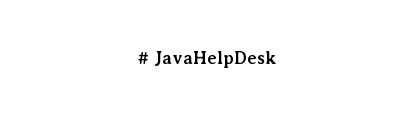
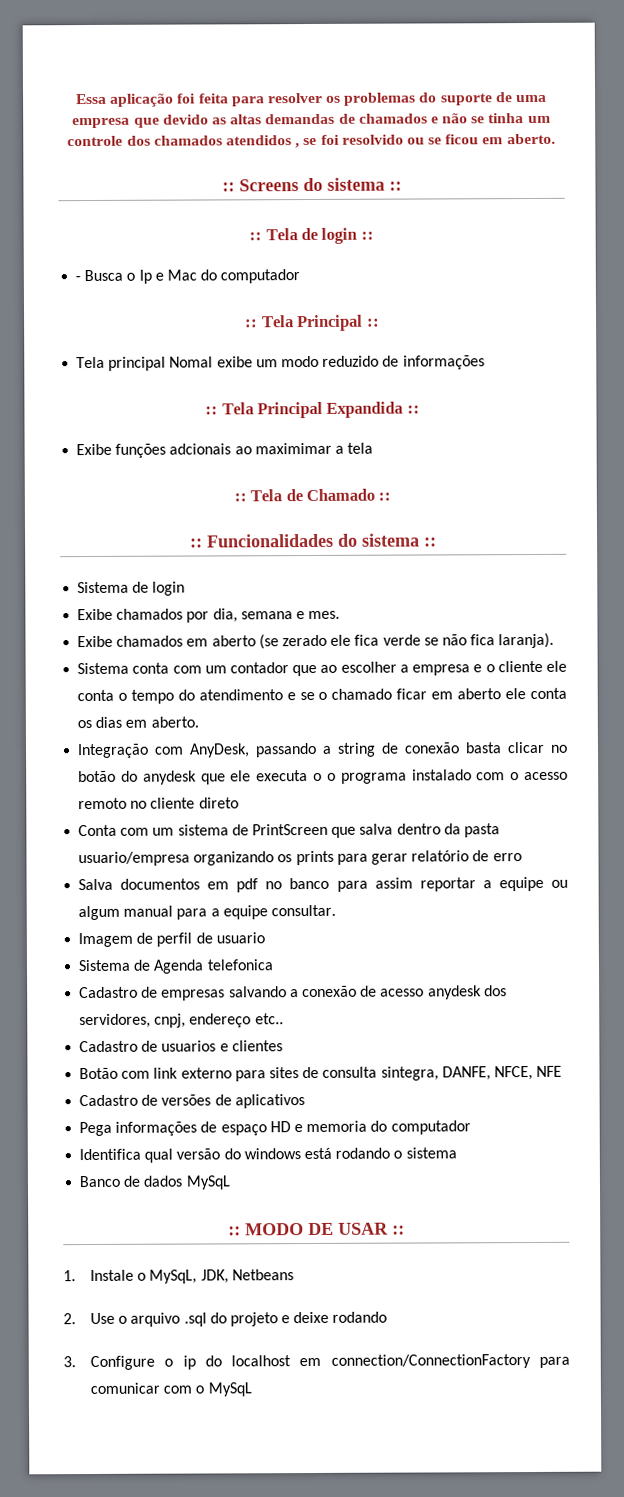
[138,51,276,68] # JavaHelpDesk -> [75,92,548,107] [72,113,551,129] [67,133,556,149] [221,177,402,192] [249,227,374,244] [75,269,301,284] [245,314,380,332] [76,355,485,371] [205,401,420,419] [76,442,374,458] [233,488,392,502] [190,533,437,548] [77,581,186,596] [77,608,341,623] [77,632,555,650] [77,660,567,677] [77,687,567,704] [77,716,199,729] [77,741,568,759] [78,769,568,785] [78,797,239,810] [78,823,500,838] [78,850,522,867] [78,876,568,893] [78,904,336,921] [78,932,265,948] [78,959,274,974] [79,985,507,1001] [79,1013,284,1029] [79,1040,283,1053] [79,1065,563,1082] [79,1094,305,1109] [79,1120,471,1137] [79,1147,457,1163] [79,1175,230,1190] [228,1222,405,1236] [63,1269,294,1284] [63,1311,388,1327] [63,1354,570,1371] [89,1382,252,1397] Essa aplicação foi feita para resolver os problemas do suporte de uma empresa que devido as altas demandas de chamados e não se tinha um controle dos chamados atendidos , se foi resolvido ou se ficou em aberto. // :: Screens do sistema :: // :: Tela de login :: // - Busca o Ip e Mac do computador // :: Tela Principal :: // Tela principal Nomal exibe um modo reduzido de informações // :: Tela Principal Expandida :: // Exibe funções adcionais ao maximimar a tela // :: Tela de Chamado :: // :: Funcionalidades do sistema :: // Sistema de login // Exibe chamados por dia, semana e mes. // Exibe chamados em aberto (se zerado ele fica verde se não fica laranja). // Sistema conta com um contador que ao escolher a empresa e o cliente ele conta o tempo do atendimento e se o chamado ficar em aberto ele conta os dias em aberto. // Integração com AnyDesk, passando a string de conexão basta clicar no botão do anydesk que ele executa o o programa instalado com o acesso remoto no cliente direto // Conta com um sistema de PrintScreen que salva dentro da pasta usuario/empresa organizando os prints para gerar relatório de erro // Salva documentos em pdf no banco para assim reportar a equipe ou algum manual para a equipe consultar. // Imagem de perfil de usuario // Sistema de Agenda telefonica // Cadastro de empresas salvando a conexão de acesso anydesk dos servidores, cnpj, endereço etc.. // Cadastro de usuarios e clientes // Botão com link externo para sites de consulta sintegra, DANFE, NFCE, NFE // Cadastro de versões de aplicativos // Pega informações de espaço HD e memoria do computador // Identifica qual versão do windows está rodando o sistema // Banco de dados MySqL // :: MODO DE USAR :: // 1. Instale o MySqL, JDK, Netbeans // 2. Use o arquivo .sql do projeto e deixe rodando // 3. Configure o ip do localhost em connection/ConnectionFactory para comunicar com o MySqL

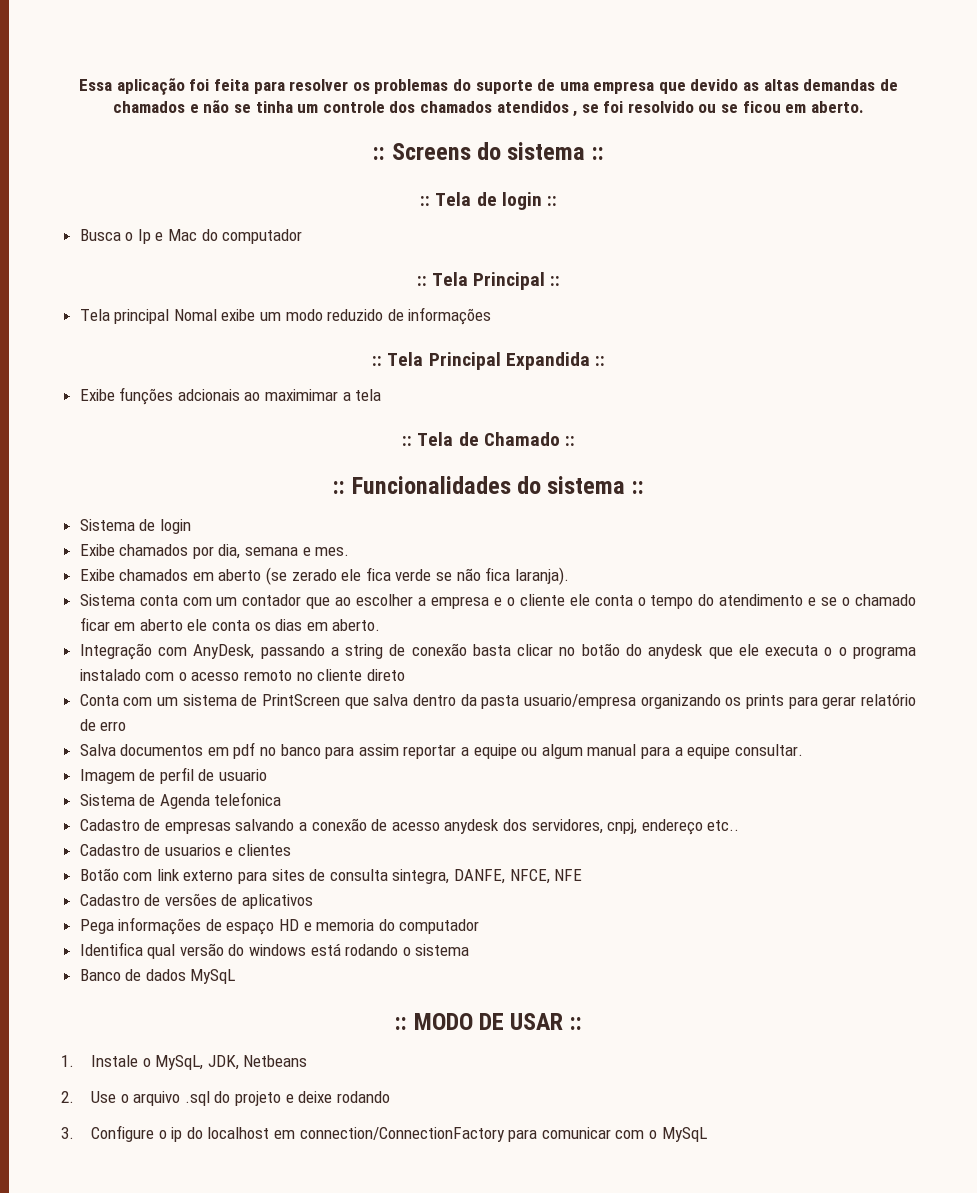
[75,276,82,282] - -> (557, 201) none

